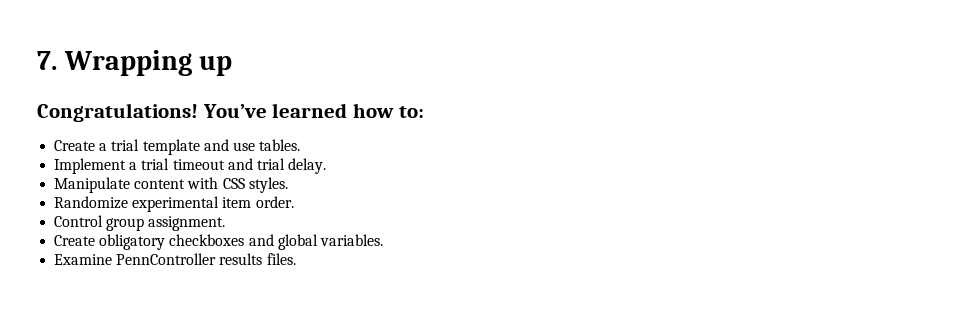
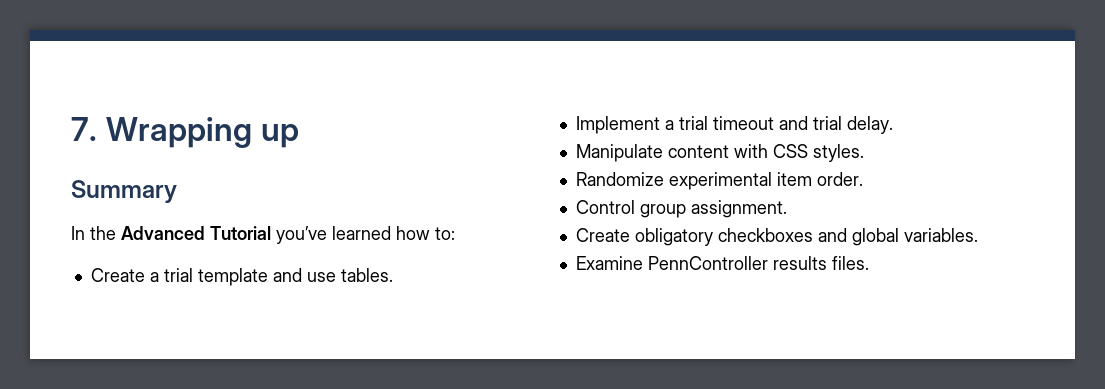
[37,103,267,122] Congratulations! You’ve -> [71,180,177,203] [71,226,327,244] Summary // In the Advanced Tutorial you’ve

